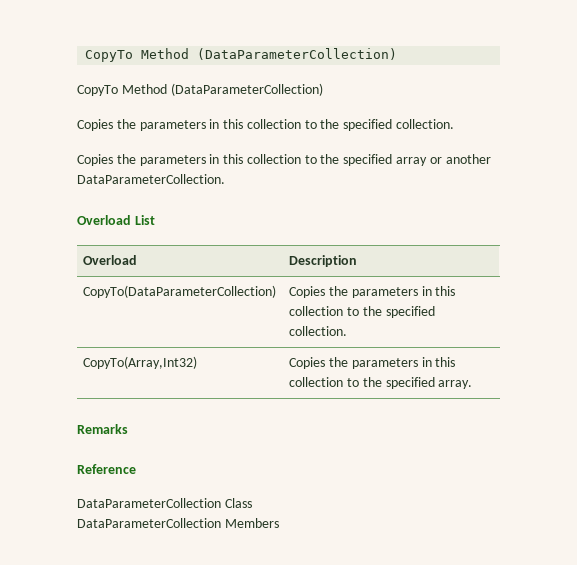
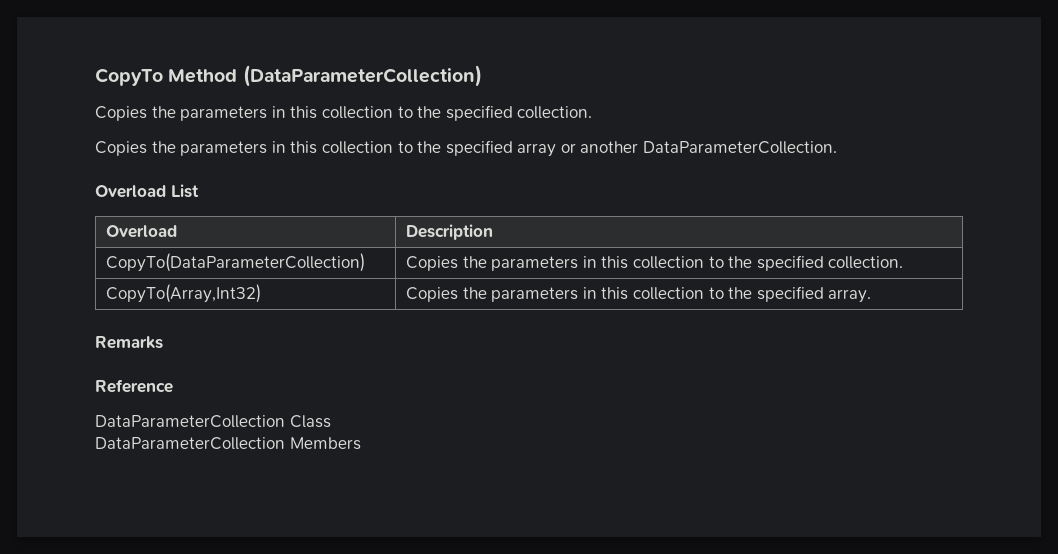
[85,48,398,62] [77,83,323,96] CopyTo Method (DataParameterCollection) // CopyTo Method (DataParameterCollection) -> [95,65,482,87] CopyTo Method (DataParameterCollection)

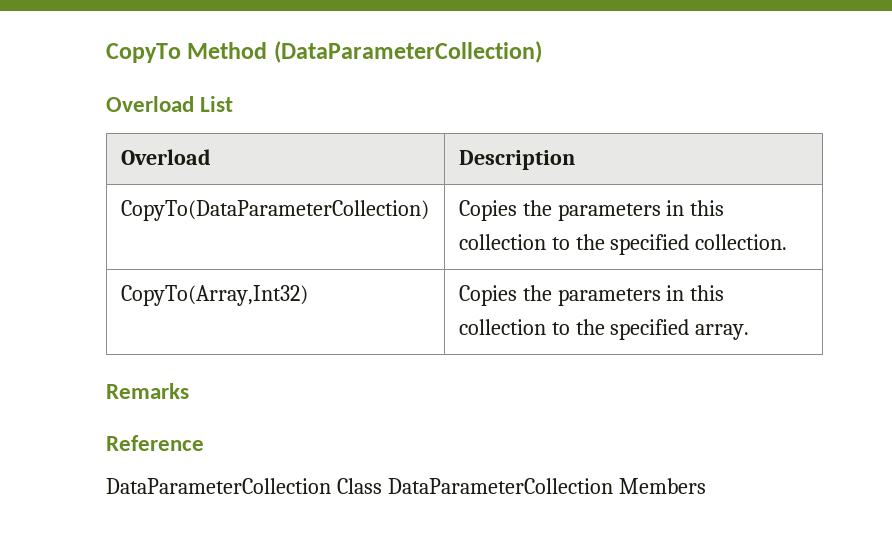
[95,105,593,121] [95,140,838,157] // Copies the parameters in this collection to the specified collection. // Copies the parameters in this collection to the specified array or another DataParameterCollection. -> (542, 52) none
(331, 421) // -> (382, 486) none

